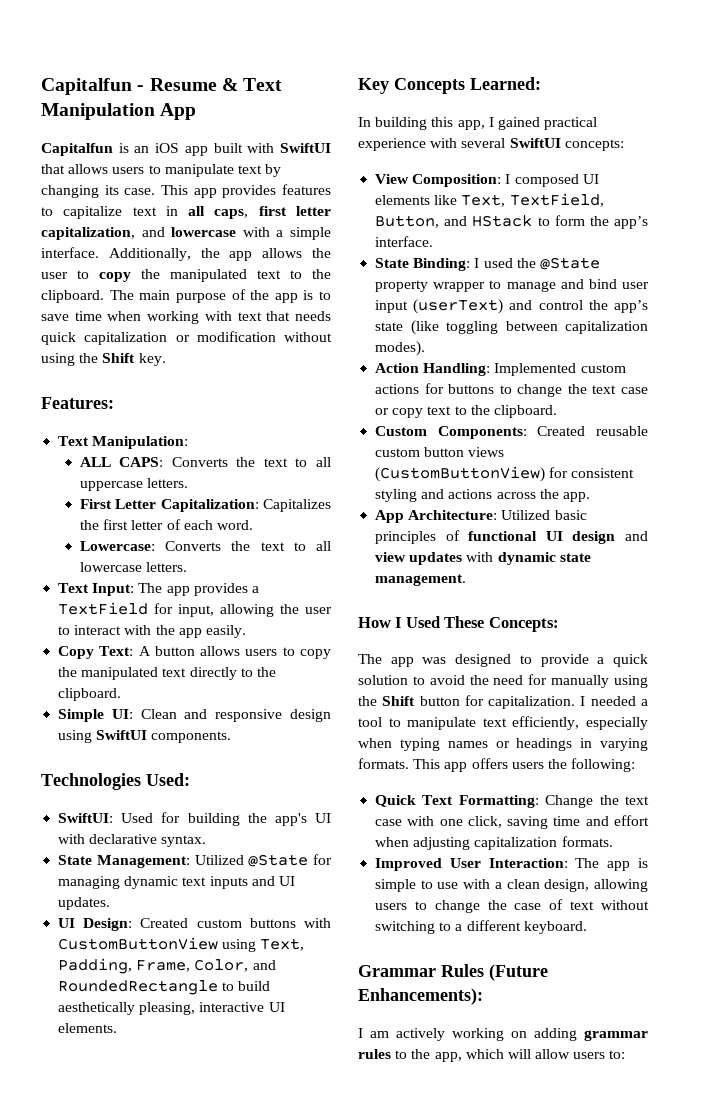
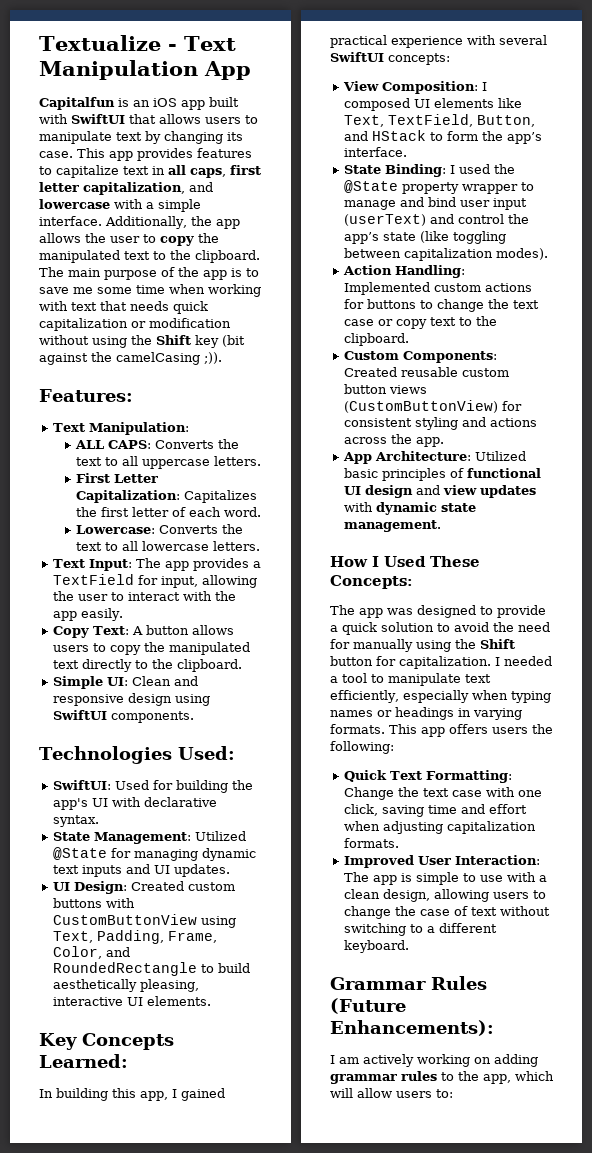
[41,78,238,95] Capitalfun - Resume & -> [39,35,177,51] Textualize -
(69, 317) none -> [73,287,132,294] me some
[138,353,166,366] key. -> [195,335,245,348] [39,352,222,365] key (bit against the camelCasing ;)).

